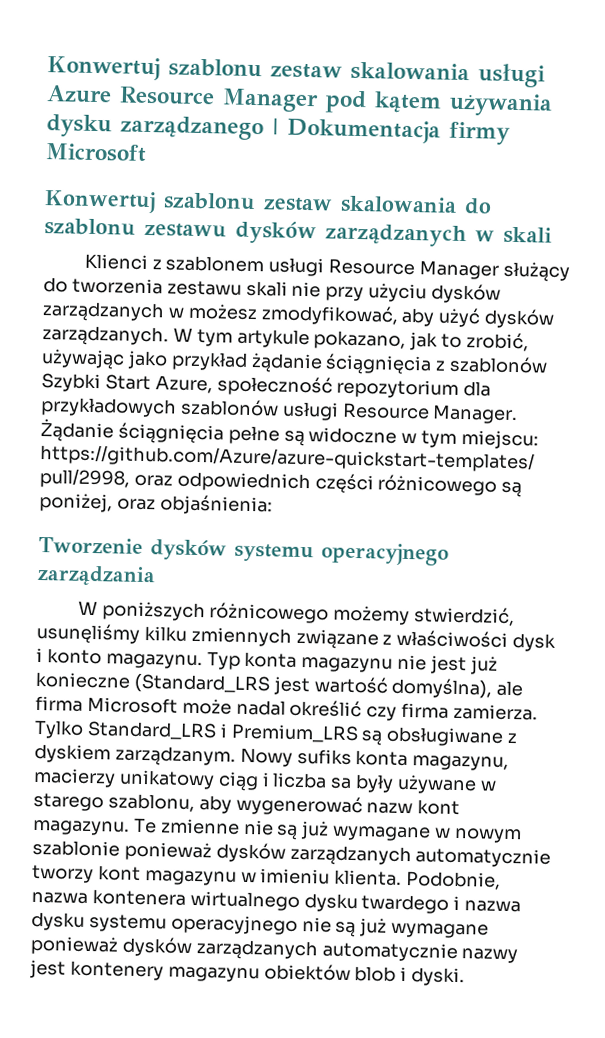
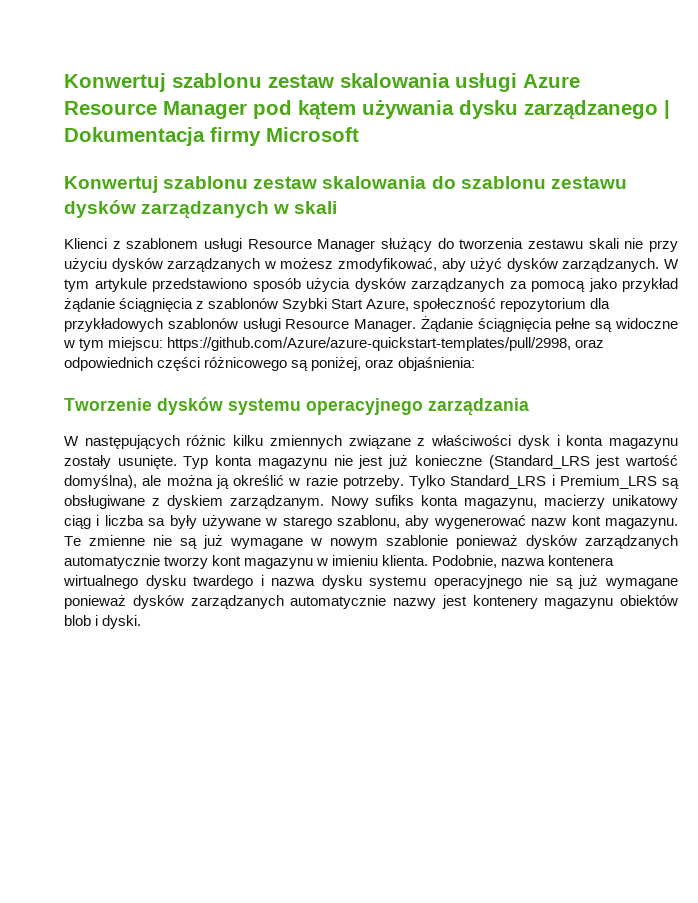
[313,330,530,352] [41,349,125,370] pokazano, jak to zrobić, używając -> [152,278,585,292] przedstawiono sposób użycia dysków zarządzanych za pomocą
[101,601,516,627] [36,622,140,644] poniższych różnicowego możemy stwierdzić, usunęliśmy -> [84,435,227,449] następujących różnic
[46,648,203,670] konto magazynu. -> [566,435,679,449] [64,455,177,469] konta magazynu zostały usunięte.
[35,695,539,721] firma Microsoft może nadal określić czy firma zamierza. -> [166,475,404,489] można ją określić w razie potrzeby.

